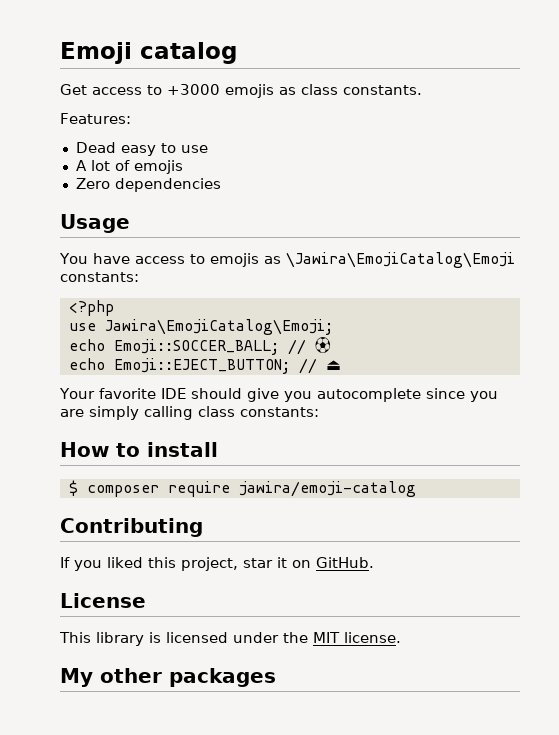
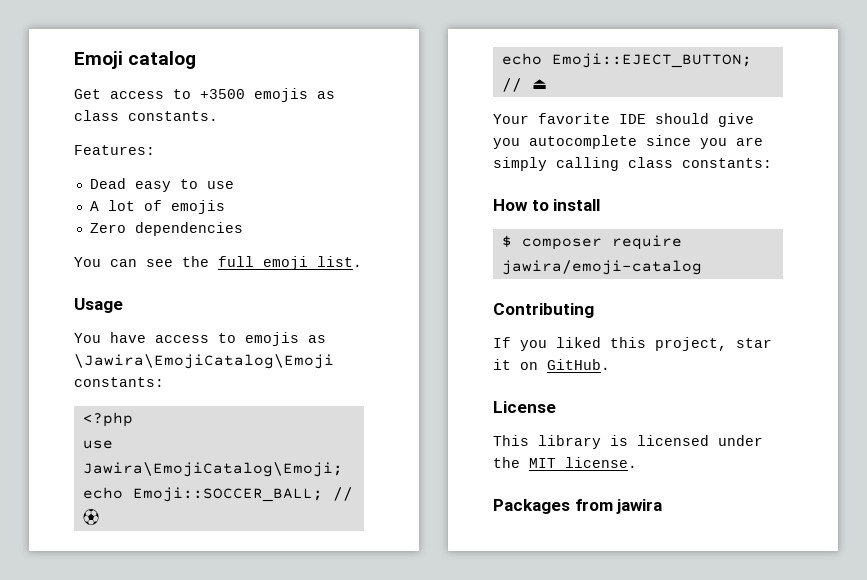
[167,84,220,95] +3000 -> [200,89,245,99] +3500
(221, 185) none -> [74,256,362,270] // You can see the full emoji list.
[60,668,276,687] My other packages -> [493,499,663,514] Packages from jawira

